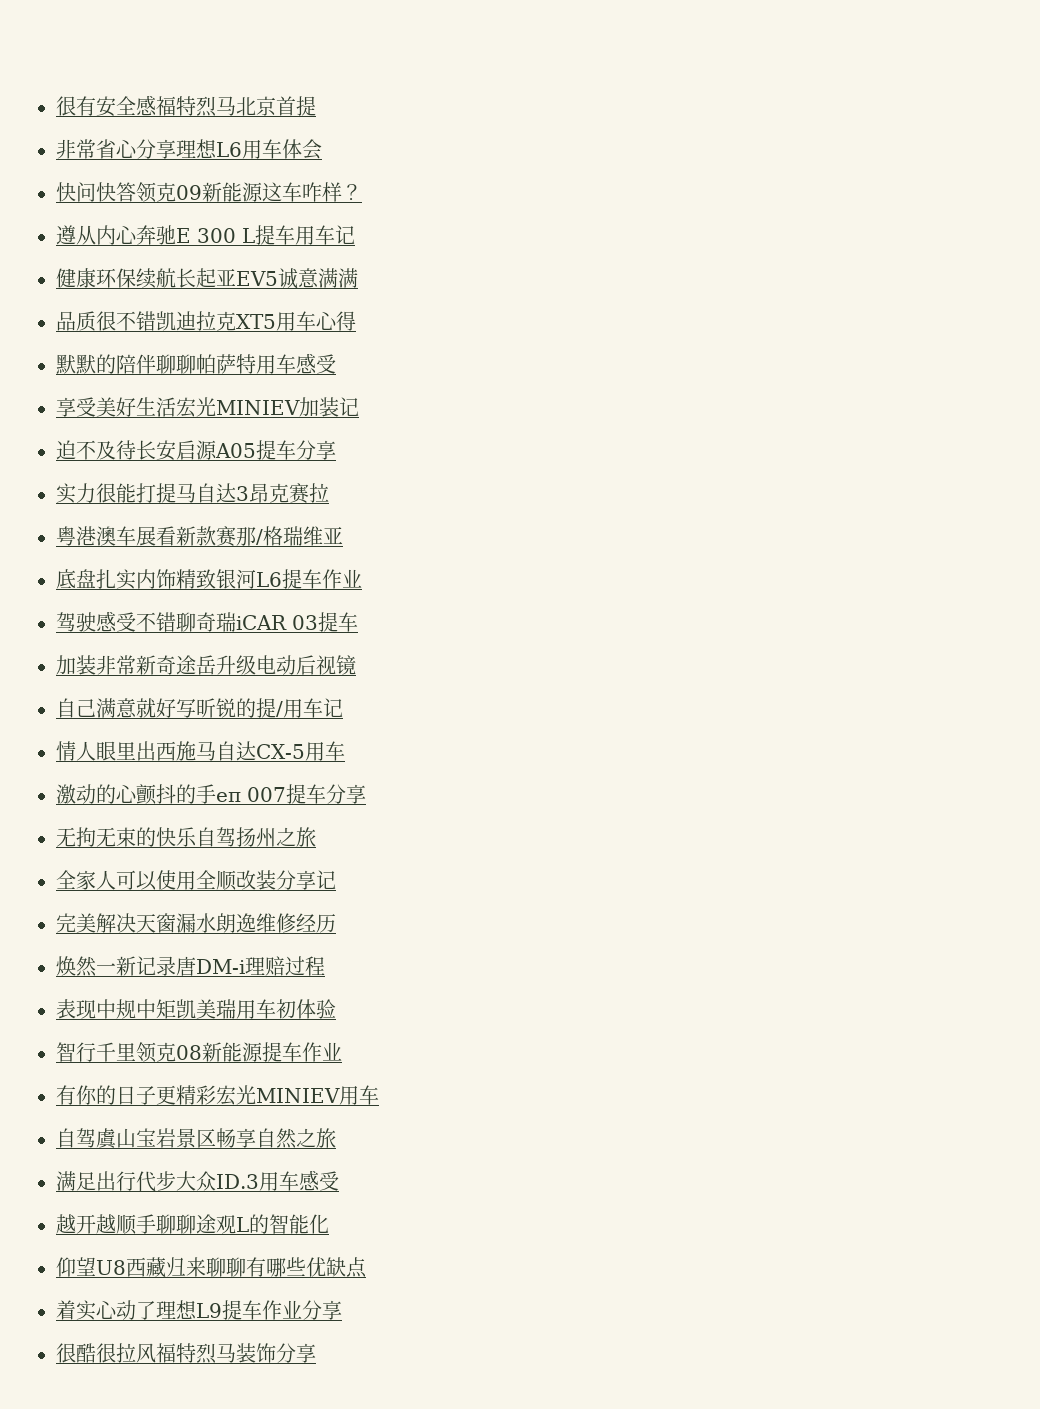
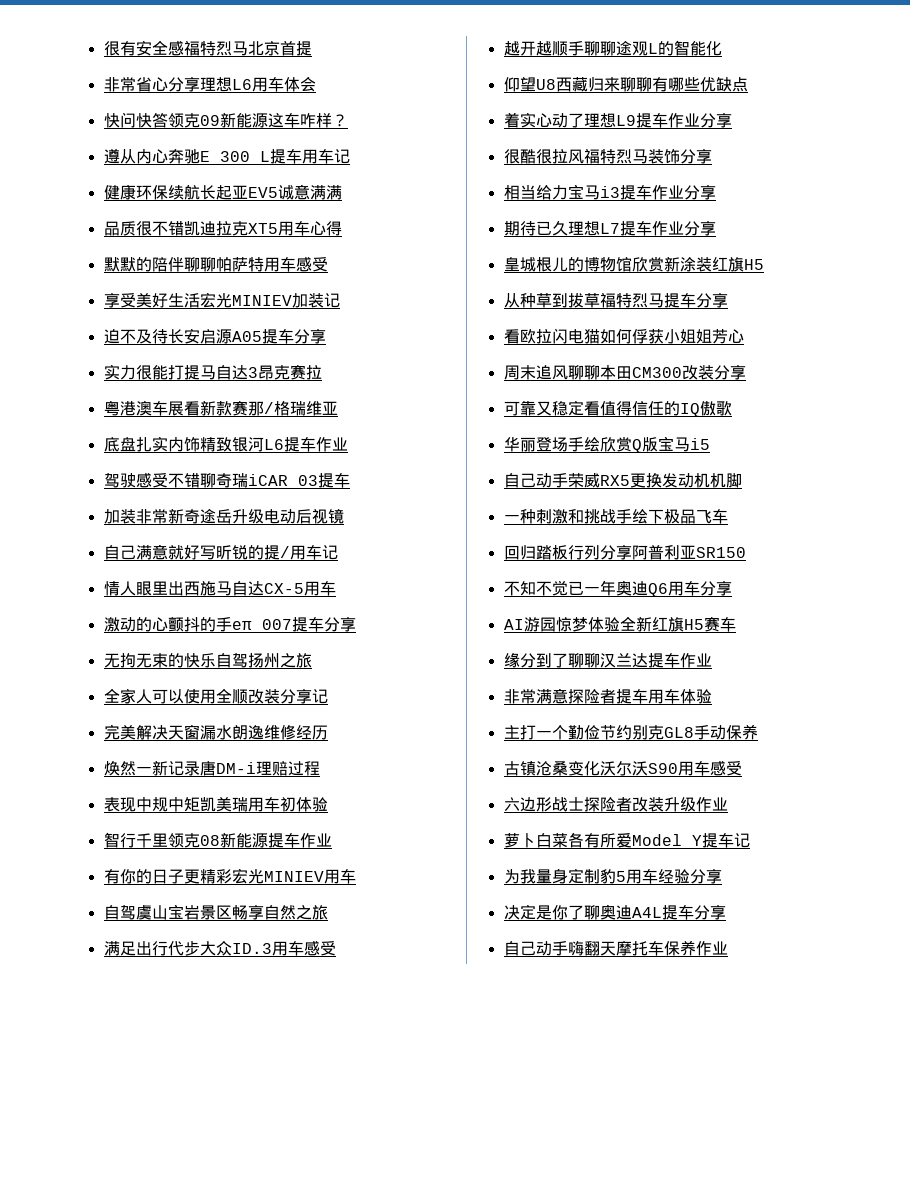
(316, 1353) none -> [503,184,716,200] [503,220,716,236] [503,256,764,272] [503,292,728,308] [503,328,744,344] [503,365,746,380] [503,400,732,417] [503,436,710,453] [503,473,742,488] [503,509,728,524] [503,545,746,560] [503,580,732,597] [503,616,736,632] [503,653,712,668] [503,688,712,704] [503,724,758,740] [503,760,742,776] [503,797,728,812] [503,832,750,848] [503,868,722,884] [503,904,726,920] [503,940,728,956] // 相当给力宝马i3提车作业分享 // 期待已久理想L7提车作业分享 // 皇城根儿的博物馆欣赏新涂装红旗H5 // 从种草到拔草福特烈马提车分享 // 看欧拉闪电猫如何俘获小姐姐芳心 // 周末追风聊聊本田CM300改装分享 // 可靠又稳定看值得信任的IQ傲歌 // 华丽登场手绘欣赏Q版宝马i5 // 自己动手荣威RX5更换发动机机脚 // 一种刺激和挑战手绘下极品飞车 // 回归踏板行列分享阿普利亚SR150 // 不知不觉已一年奥迪Q6用车分享 // AI游园惊梦体验全新红旗H5赛车 // 缘分到了聊聊汉兰达提车作业 // 非常满意探险者提车用车体验 // 主打一个勤俭节约别克GL8手动保养 // 古镇沧桑变化沃尔沃S90用车感受 // 六边形战士探险者改装升级作业 // 萝卜白菜各有所爱Model Y提车记 // 为我量身定制豹5用车经验分享 // 决定是你了聊奥迪A4L提车分享 // 自己动手嗨翻天摩托车保养作业

